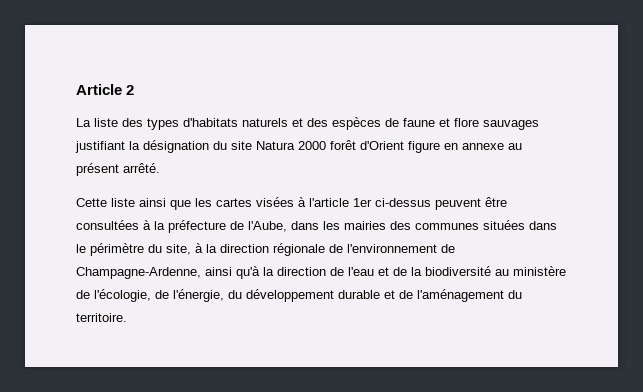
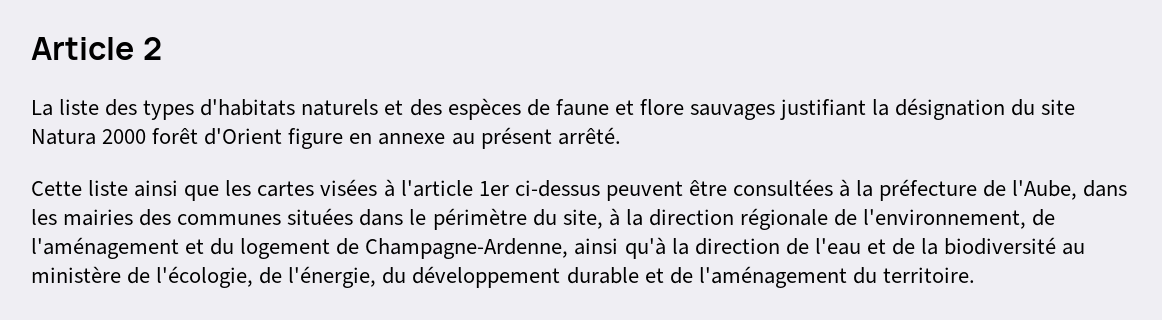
[347,244,437,253] l'environnement -> [863,209,1056,229] [31,237,331,259] l'environnement, de l'aménagement et du logement

